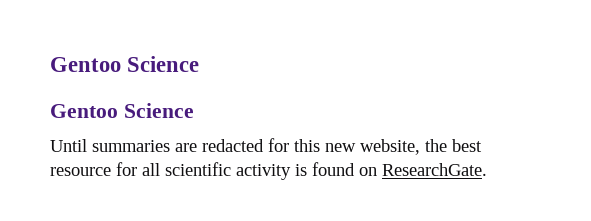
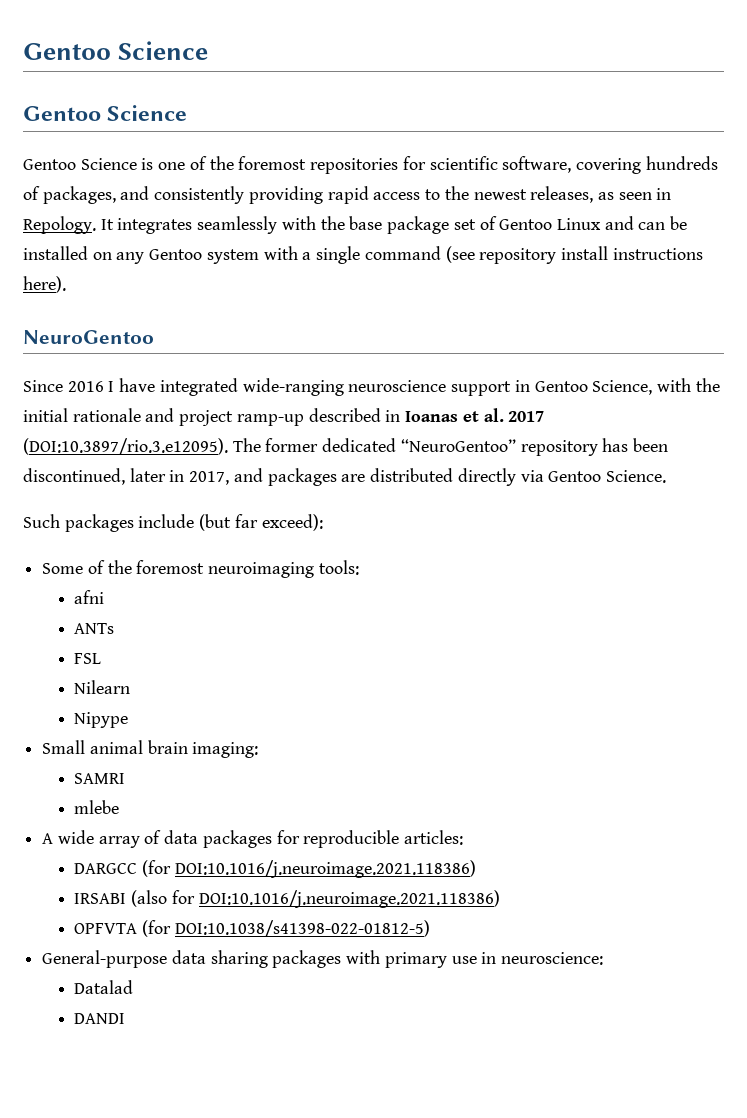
[50,138,482,155] [50,162,487,180] Until summaries are redacted for this new website, the best resource for all scientific activity is found on ResearchGate. -> [23,156,718,174] [23,186,672,204] [23,216,688,234] [23,246,703,264] [23,276,66,293] [23,330,154,344] [23,378,720,396] [23,408,545,426] [23,438,669,456] [23,468,666,486] [23,514,323,532] [42,560,359,578] [74,590,105,604] [74,623,115,634] [74,653,102,664] [74,680,131,694] [74,712,129,728] [42,740,259,758] [74,773,126,784] [74,800,120,814] [42,830,464,848] [74,860,476,878] [74,890,500,908] [74,920,430,937] [42,950,604,968] [74,980,134,994] [74,1013,126,1024] Gentoo Science is one of the foremost repositories for scientific software, covering hundreds of packages, and consistently providing rapid access to the newest releases, as seen in Repology. It integrates seamlessly with the base package set of Gentoo Linux and can be installed on any Gentoo system with a single command (see repository install instructions here). // NeuroGentoo // Since 2016 I have integrated wide-ranging neuroscience support in Gentoo Science, with the initial rationale and project ramp-up described in Ioanas et al. 2017 (DOI:10.3897/rio.3.e12095). The former dedicated “NeuroGentoo” repository has been discontinued, later in 2017, and packages are distributed directly via Gentoo Science. // Such packages include (but far exceed): // Some of the foremost neuroimaging tools: // afni // ANTs // FSL // Nilearn // Nipype // Small animal brain imaging: // SAMRI // mlebe // A wide array of data packages for reproducible articles: // DARGCC (for DOI:10.1016/j.neuroimage.2021.118386) // IRSABI (also for DOI:10.1016/j.neuroimage.2021.118386) // OPFVTA (for DOI:10.1038/s41398-022-01812-5) // General-purpose data sharing packages with primary use in neuroscience: // Datalad // DANDI

